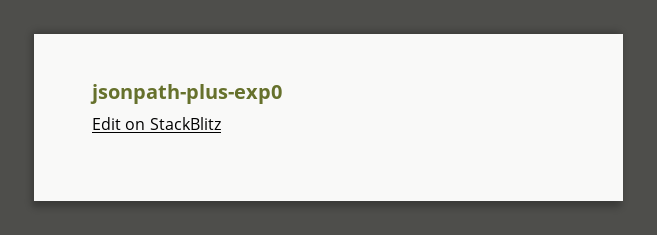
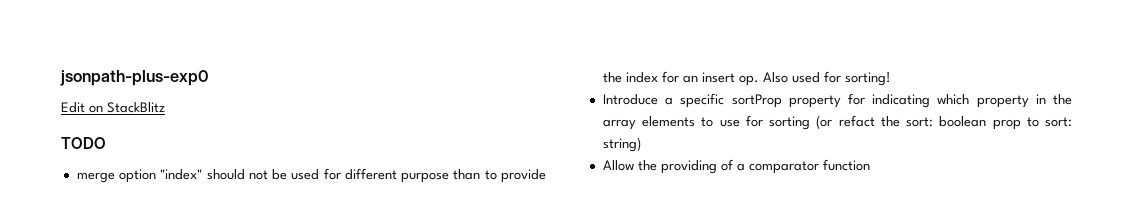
(221, 123) none -> [61,137,106,149] [76,168,546,183] [602,71,891,86] [602,93,1072,108] [602,115,1072,130] [602,137,641,152] [602,159,870,174] // TODO // merge option "index" should not be used for different purpose than to provide the index for an insert op. Also used for sorting! // Introduce a specific sortProp property for indicating which property in the array elements to use for sorting (or refact the sort: boolean prop to sort: string) // Allow the providing of a comparator function

